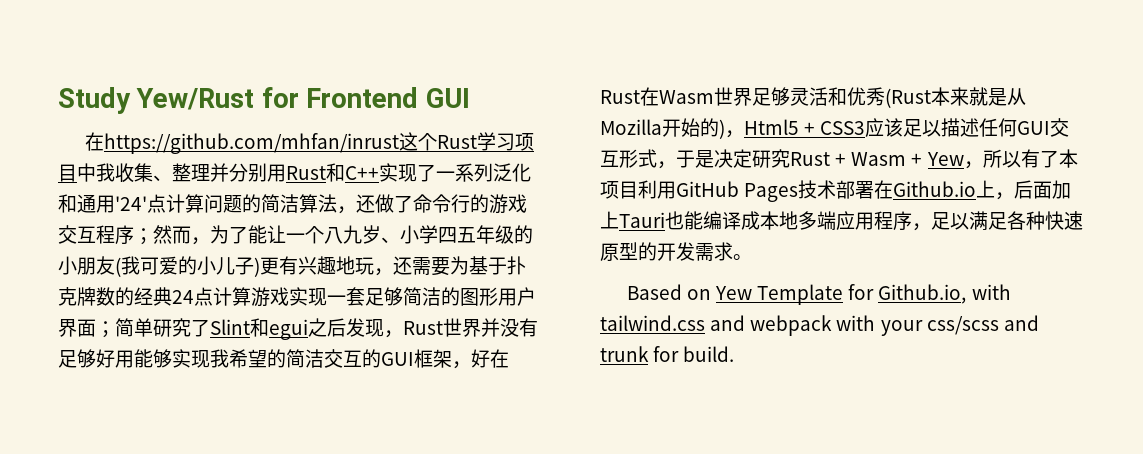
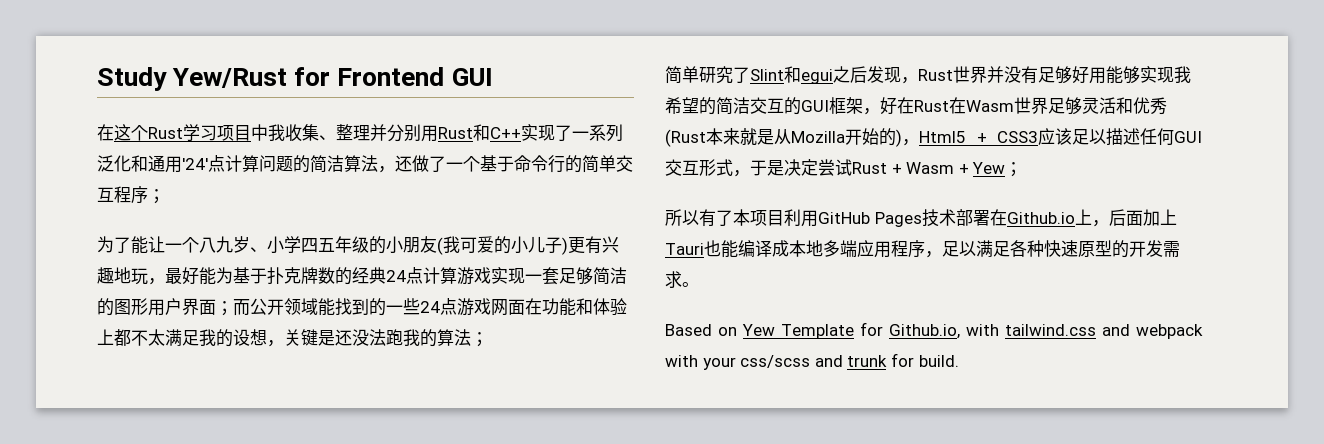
[103,133,399,154] https://github.com/mhfan/inrust -> (114, 132) none
(413, 204) none -> [446,155,514,172] 一个基于
[489,194,527,214] 游戏 -> [582,155,616,173] 简单
[153,225,210,245] 然而， -> (165, 196) //
[393,256,450,276] 还需要 -> [165,267,216,285] 最好能
(115, 329) none -> [233,298,627,316] [97,329,488,347] 而公开领域能找到的一些24点游戏网面在功能和体验上都不太满足我的设想，关键是还没法跑我的算法； //
[752,149,790,168] 研究 -> [818,159,852,176] 尝试
[963,161,983,169] ， -> [1005,162,1023,177] ； //

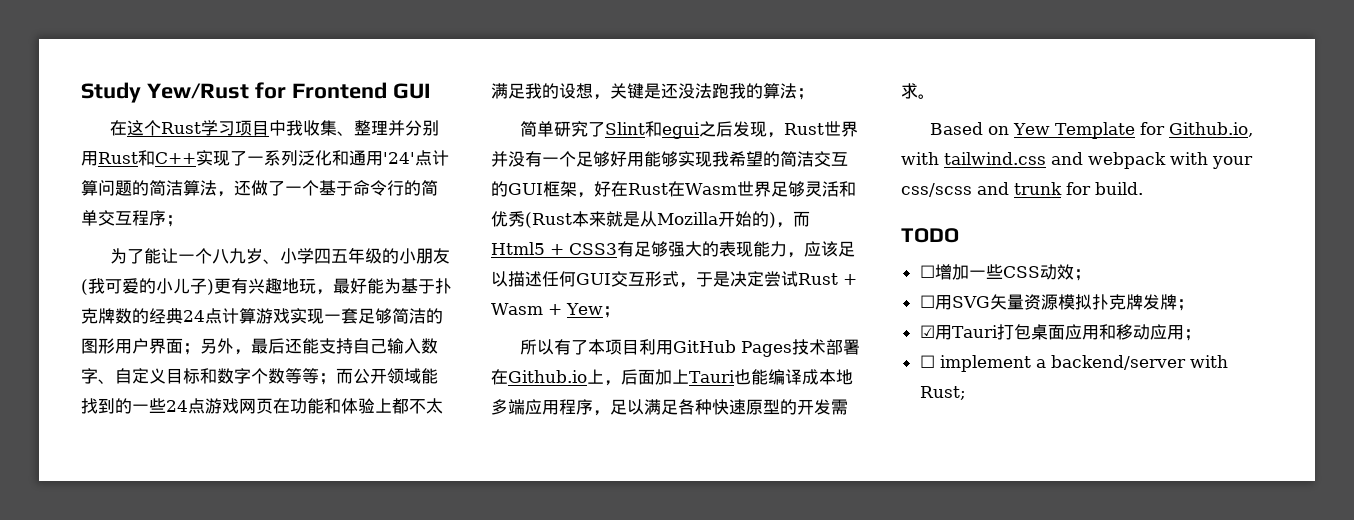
(233, 308) none -> [200,338,438,355] [81,368,336,385] 另外，最后还能支持自己输入数字、自定义目标和数字个数等等；
[508,299,525,315] 面 -> [256,398,273,414] 页
(1038, 75) none -> [542,151,576,167] 一个
(919, 142) none -> [793,211,810,227] 而
(1038, 137) none -> [617,241,804,258] 有足够强大的表现能力，
(959, 361) none -> [901,228,959,243] [919,264,1091,281] [919,294,1194,311] [919,324,1201,341] [919,355,1228,372] [919,386,966,400] // TODO // ☐增加一些CSS动效； // ☐用SVG矢量资源模拟扑克牌发牌； // ☑用Tauri打包桌面应用和移动应用； // ☐ implement a backend/server with Rust;

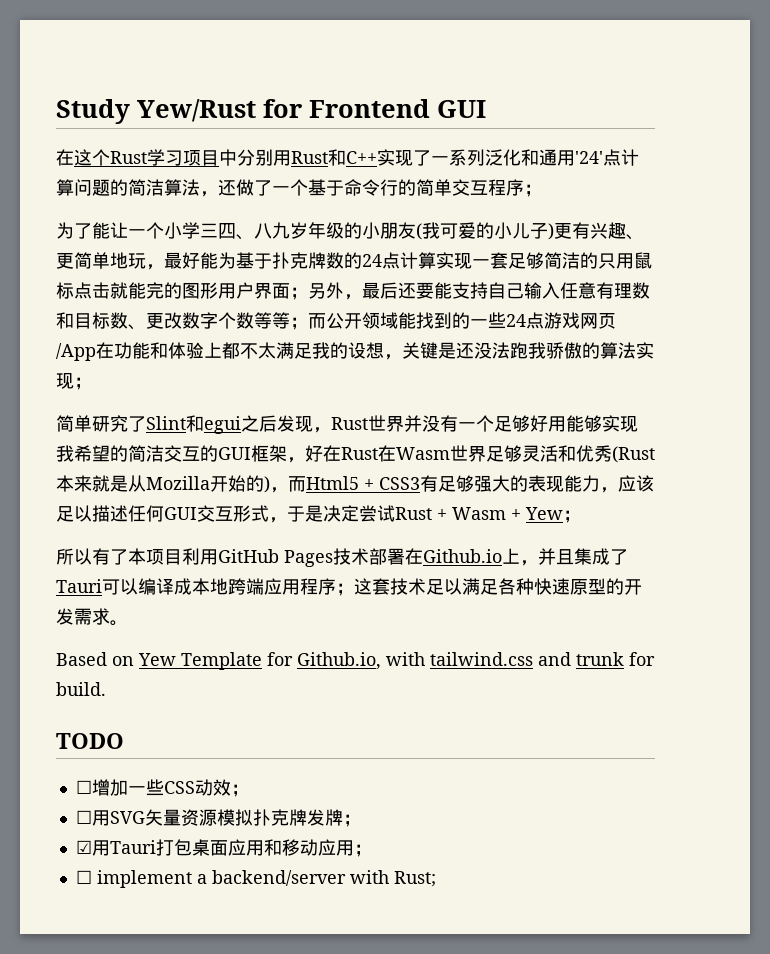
[286,120,406,136] 我收集、整理并 -> (237, 157) none
[212,248,349,264] 八九岁、小学四五 -> [164,222,308,240] 小学三四、八九岁
(282, 286) none -> [626,234,644,240] [56,252,110,269] 、更简单
[149,308,183,324] 经典 -> (362, 260) none
[256,308,290,324] 游戏 -> (436, 260) none
(443, 316) none -> [598,252,652,269] [56,282,182,299] 只用鼠标点击就能完的
(302, 346) none -> [416,282,434,299] 要
[421,338,438,354] [81,368,217,384] 数字、自定义目标和 -> [560,282,650,299] [56,312,182,330] 任意有理数和目标数、更改
(273, 406) none -> [56,343,96,361] /App
[746,83,797,99] 的算法 -> [546,342,654,359] [56,373,74,389] 骄傲的算法实现
[621,369,768,385] 后面加上Tauri也能 -> [538,548,628,565] [56,578,138,595] 并且集成了Tauri可以
[491,399,508,415] 多 -> [228,578,246,595] 跨
[593,410,610,416] ， -> [336,578,426,596] ；这套技术
[1088,152,1253,169] [901,182,1009,197] webpack with your css/scss and -> (571, 659) none

